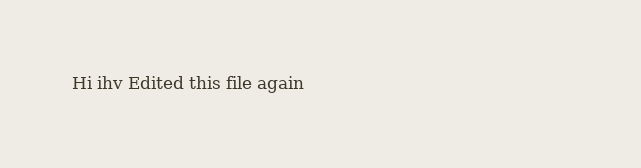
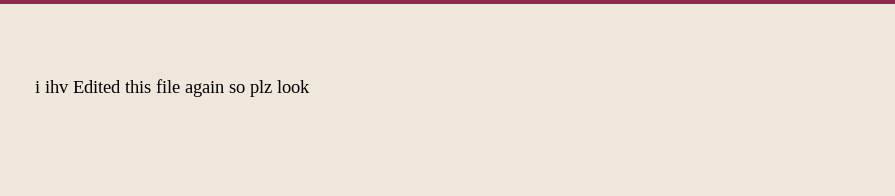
[72,76,93,89] Hi -> [35,81,40,93] i
(304, 84) none -> [229,80,310,97] so plz look

